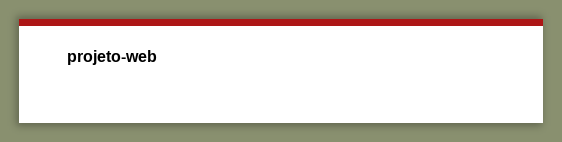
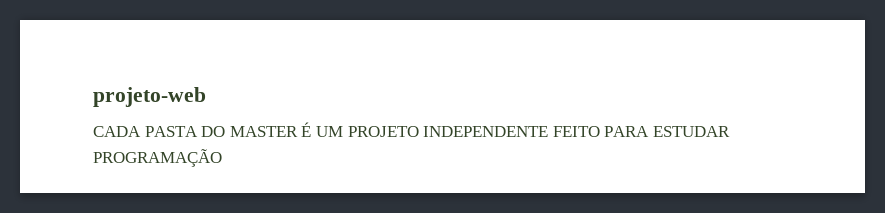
(157, 57) none -> [93,122,730,137] [93,149,222,167] // CADA PASTA DO MASTER É UM PROJETO INDEPENDENTE FEITO PARA ESTUDAR PROGRAMAÇÃO

